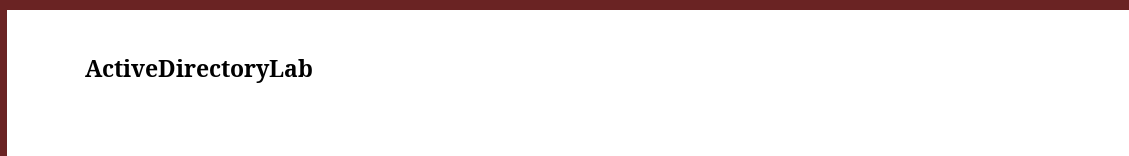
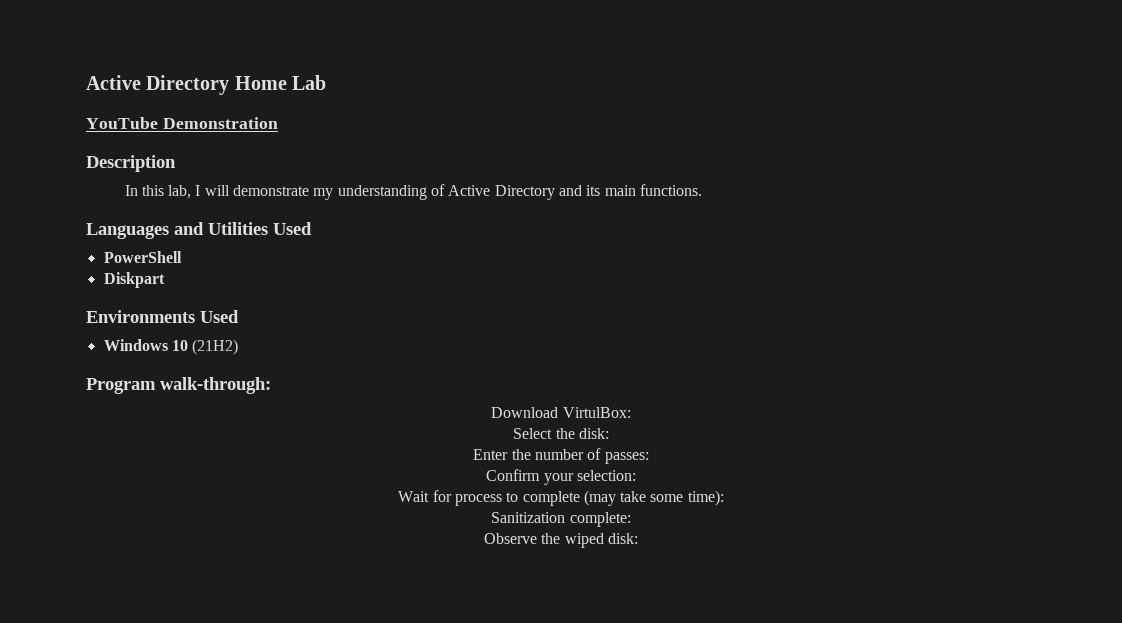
[85,59,313,83] ActiveDirectoryLab -> [86,75,327,95] [86,117,278,129] [86,155,176,172] [124,184,702,200] [86,222,312,239] [103,251,182,263] [103,272,165,288] [86,310,239,323] [103,339,239,355] [86,377,271,394] [491,407,631,418] [513,428,609,439] [473,448,649,464] [486,469,636,485] [398,490,724,506] [491,512,631,527] [484,533,638,548] Active Directory Home Lab // YouTube Demonstration // Description // In this lab, I will demonstrate my understanding of Active Directory and its main functions. // Languages and Utilities Used // PowerShell // Diskpart // Environments Used // Windows 10 (21H2) // Program walk-through: // Download VirtulBox: // Select the disk: // Enter the number of passes: // Confirm your selection: // Wait for process to complete (may take some time): // Sanitization complete: // Observe the wiped disk:

